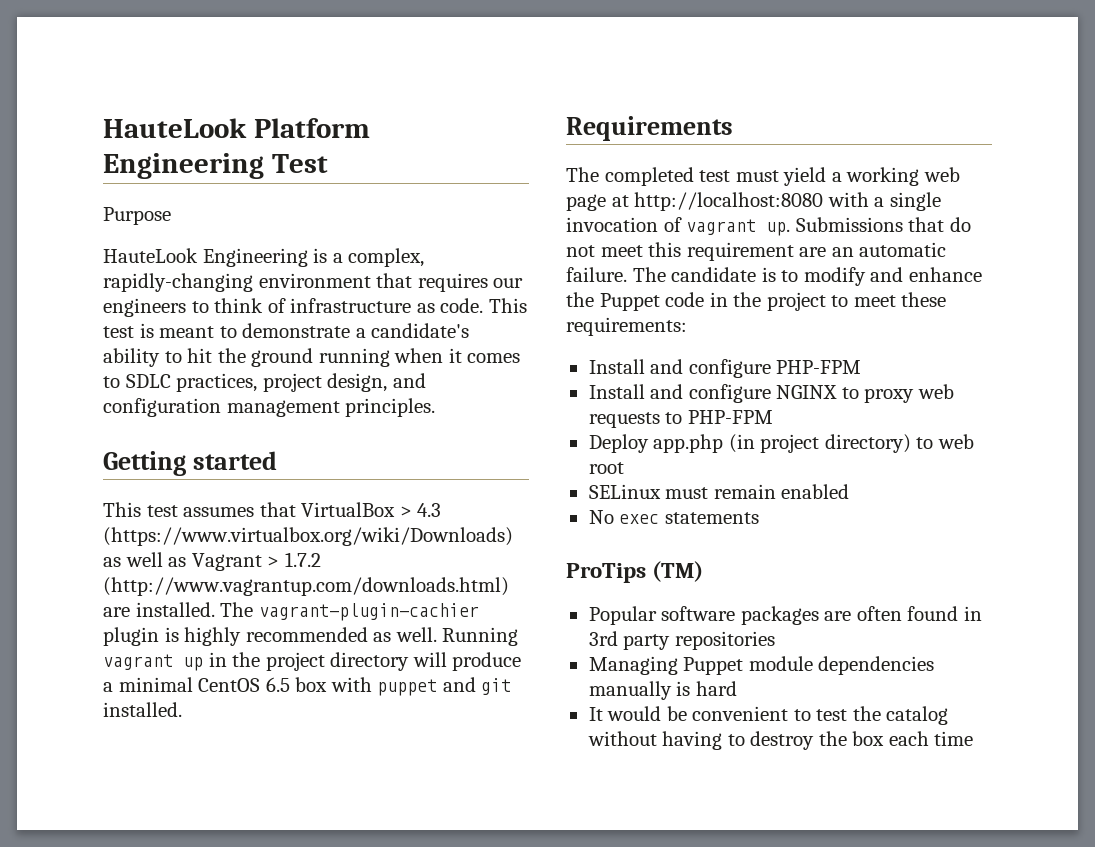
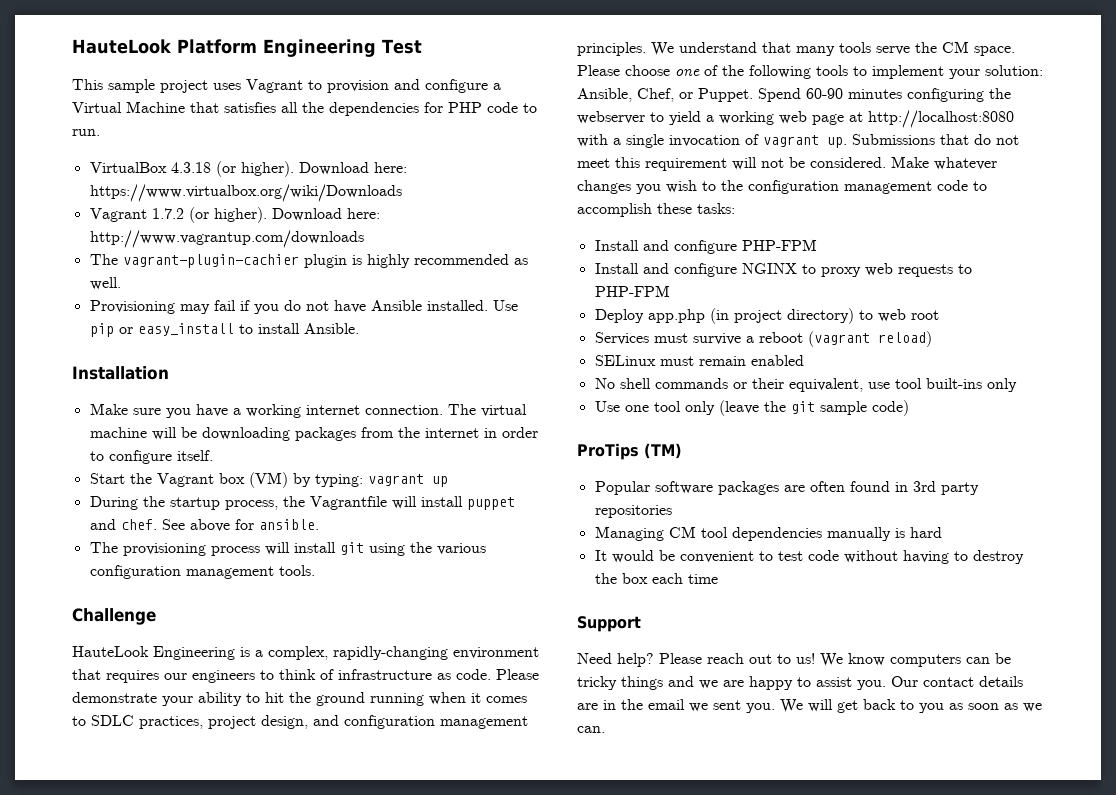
[103,207,171,225] Purpose -> [72,79,501,93] [72,101,537,116] [72,129,100,136] [89,161,407,177] [89,184,402,202] [89,207,380,223] [89,230,364,248] [89,254,528,268] [89,277,121,290] [89,300,518,314] [89,323,359,337] [72,366,169,380] [89,403,527,418] [89,427,538,441] [89,450,213,464] [89,472,448,488] [89,496,515,510] [89,519,319,532] [89,542,486,556] [89,565,315,579] [72,608,156,625] This sample project uses Vagrant to provision and configure a Virtual Machine that satisfies all the dependencies for PHP code to run. // VirtualBox 4.3.18 (or higher). Download here: https://www.virtualbox.org/wiki/Downloads // Vagrant 1.7.2 (or higher). Download here: http://www.vagrantup.com/downloads // The vagrant-plugin-cachier plugin is highly recommended as well. // Provisioning may fail if you do not have Ansible installed. Use pip or easy_install to install Ansible. // Installation // Make sure you have a working internet connection. The virtual machine will be downloading packages from the internet in order to configure itself. // Start the Vagrant box (VM) by typing: vagrant up // During the startup process, the Vagrantfile will install puppet and chef. See above for ansible. // The provisioning process will install git using the various configuration management tools. // Challenge
[488,298,527,313] [103,323,470,338] This test is meant to demonstrate a candidate's -> [496,669,539,680] [72,692,193,706] Please demonstrate your
[103,451,277,476] [103,502,442,517] [103,527,513,546] [103,552,321,571] [103,577,509,596] [103,602,479,621] [103,627,519,646] [103,652,522,671] [103,677,512,696] [103,702,182,717] [566,116,733,141] [566,167,779,186] // Getting started // This test assumes that VirtualBox > 4.3 (https://www.virtualbox.org/wiki/Downloads) as well as Vagrant > 1.7.2 (http://www.vagrantup.com/downloads.html) are installed. The vagrant-plugin-cachier plugin is highly recommended as well. Running vagrant up in the project directory will produce a minimal CentOS 6.5 box with puppet and git installed. // Requirements // The completed test must -> [651,41,1015,56] [577,65,1043,79] [577,88,1011,102] [577,111,664,124] We understand that many tools serve the CM space. Please choose one of the following tools to implement your solution: Ansible, Chef, or Puppet. Spend 60-90 minutes configuring the webserver to
[799,242,947,257] [566,267,982,286] [566,292,947,311] [566,317,687,336] are an automatic failure. The candidate is to modify and enhance the Puppet code in the project to meet these requirements: -> [732,156,997,170] [577,180,987,194] [577,203,735,217] will not be considered. Make whatever changes you wish to the configuration management code to accomplish these tasks:
(624, 468) none -> [594,331,932,347] // Services must survive a reboot (vagrant reload)
[619,512,759,524] exec statements -> [619,378,1017,392] [594,400,909,416] shell commands or their equivalent, use tool built-ins only // Use one tool only (leave the git sample code)
[683,656,813,675] Puppet module -> [668,526,728,538] CM tool
[852,706,949,725] the catalog -> [807,550,839,561] code
(974, 738) none -> [577,616,641,632] [577,653,1011,667] [577,676,1023,690] [577,699,1042,713] [577,726,605,733] // Support // Need help? Please reach out to us! We know computers can be tricky things and we are happy to assist you. Our contact details are in the email we sent you. We will get back to you as soon as we can.

